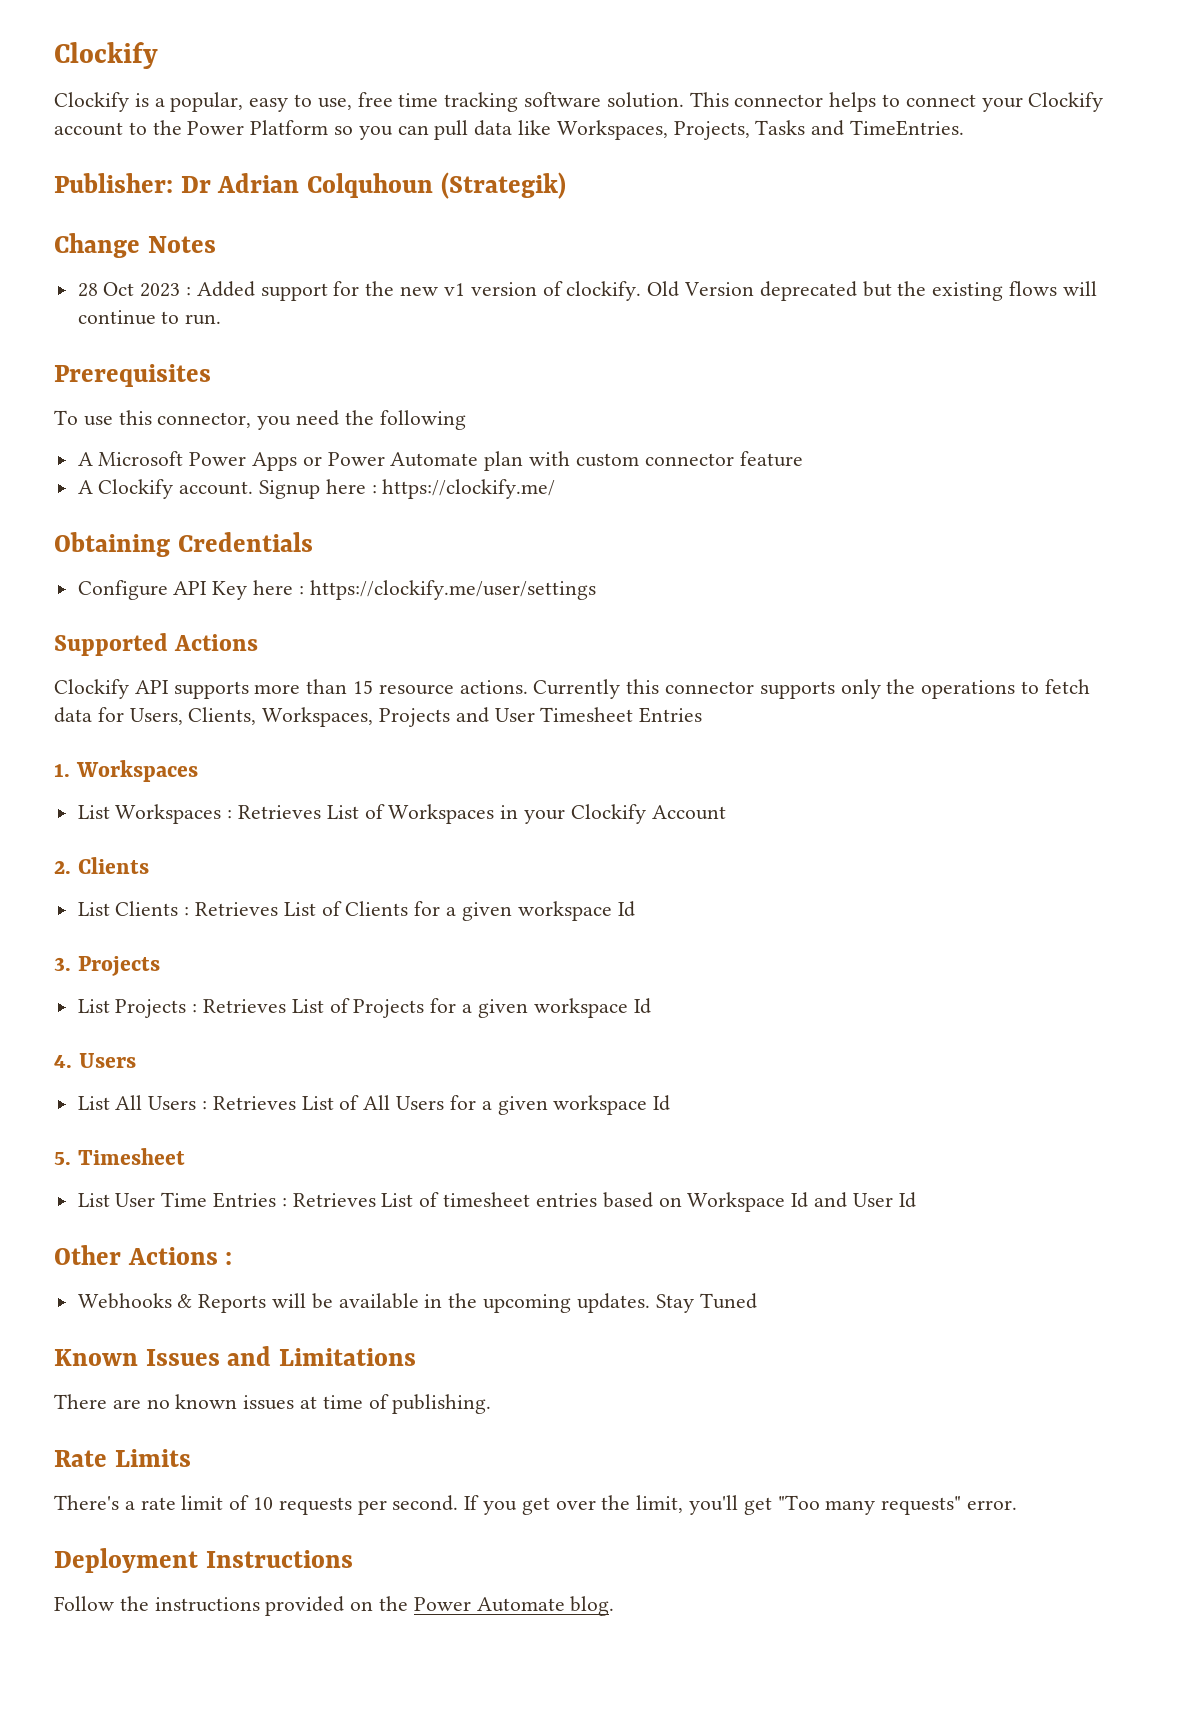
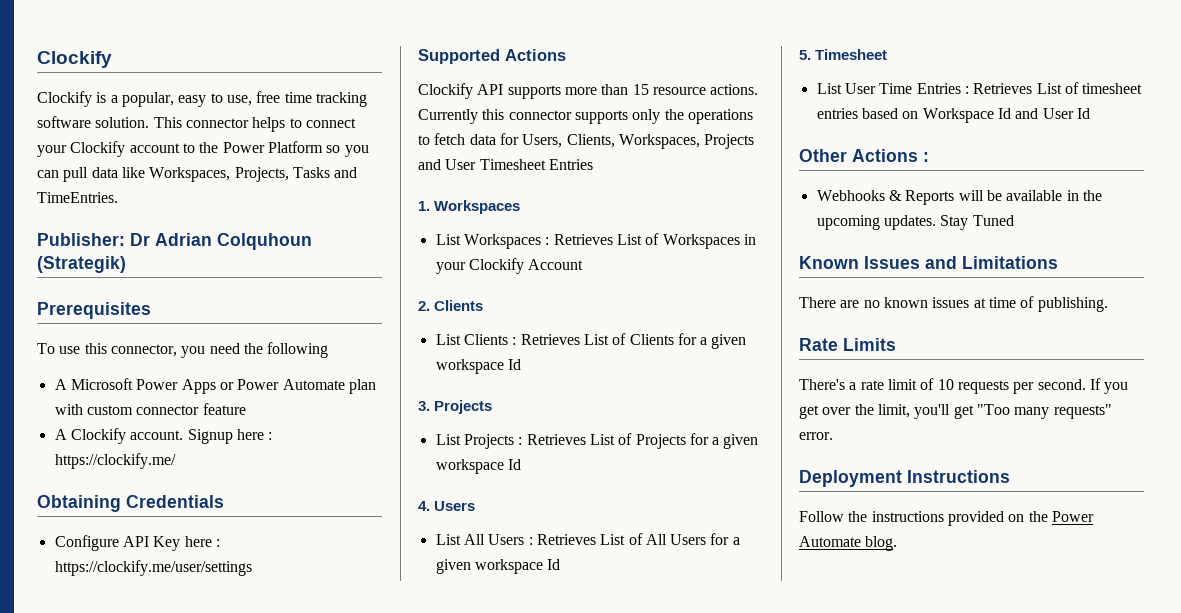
[54,233,216,258] [77,281,1097,301] [77,310,222,325] // Change Notes // 28 Oct 2023 : Added support for the new v1 version of clockify. Old Version deprecated but the existing flows will continue to run. -> (126, 264) none

